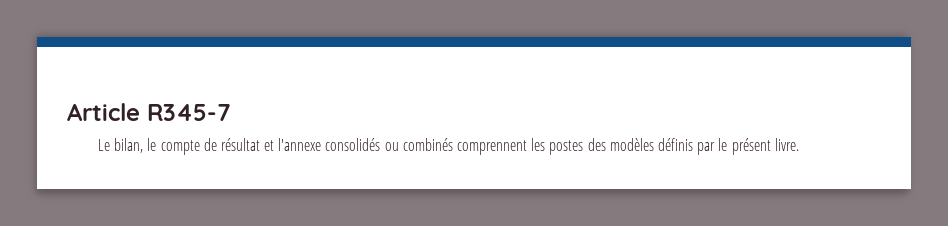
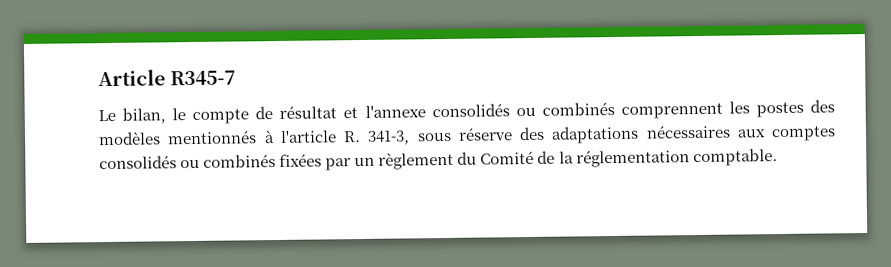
[657,138,799,155] définis par le présent livre. -> [167,124,836,145] [99,148,778,171] mentionnés à l'article R. 341-3, sous réserve des adaptations nécessaires aux comptes consolidés ou combinés fixées par un règlement du Comité de la réglementation comptable.

